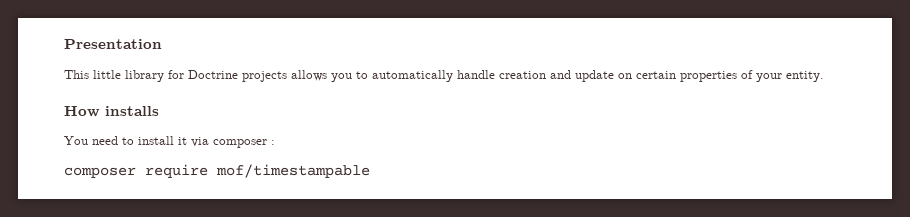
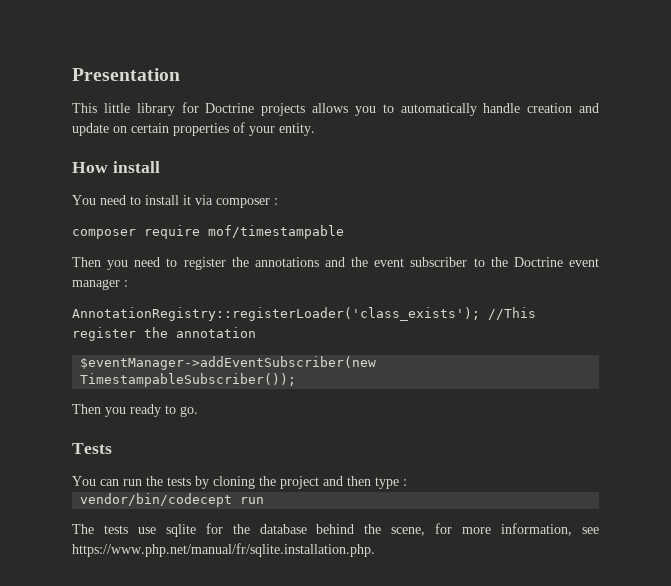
[105,106,159,116] installs -> [112,161,160,173] install
(370, 171) none -> [72,257,600,270] [72,279,128,290] [72,307,536,321] [72,327,256,341] [80,356,377,370] [80,373,297,387] [72,404,198,417] [72,443,112,454] [72,476,407,489] [80,493,265,507] [72,523,599,537] [72,543,375,557] // Then you need to register the annotations and the event subscriber to the Doctrine event manager : // AnnotationRegistry::registerLoader('class_exists'); //This register the annotation // $eventManager->addEventSubscriber(new TimestampableSubscriber()); // Then you ready to go. // Tests // You can run the tests by cloning the project and then type : // vendor/bin/codecept run // The tests use sqlite for the database behind the scene, for more information, see https://www.php.net/manual/fr/sqlite.installation.php.

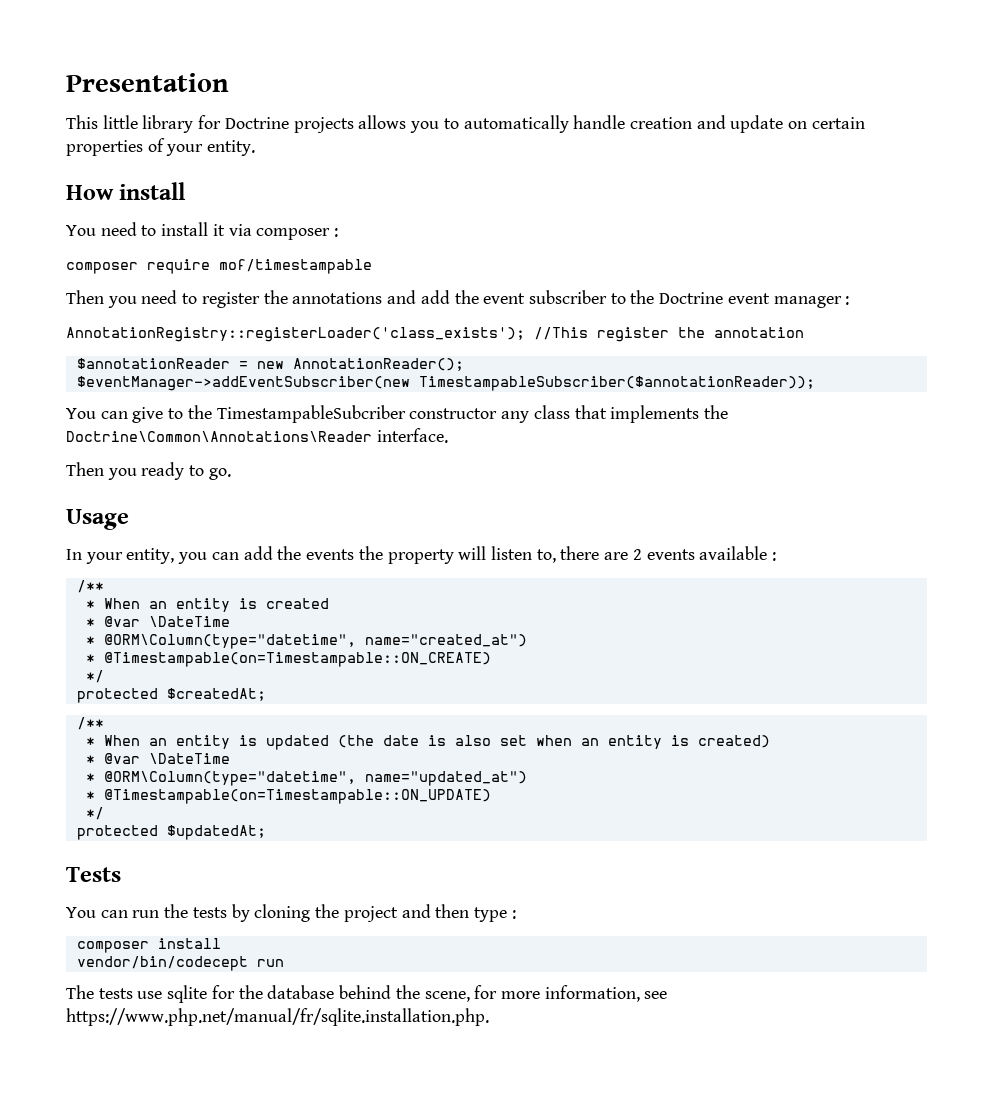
(345, 262) none -> [420,290,450,304] add
[80,356,377,370] [80,373,297,387] $eventManager->addEventSubscriber(new TimestampableSubscriber()); -> [76,358,464,371] [76,376,815,391] [66,405,728,423] [66,428,448,443] $annotationReader = new AnnotationReader(); // $eventManager->addEventSubscriber(new TimestampableSubscriber($annotationReader)); // You can give to the TimestampableSubcriber constructor any class that implements the Doctrine\Common\Annotations\Reader interface.
(198, 411) none -> [66,509,129,530] [66,546,777,564] [76,580,104,593] [85,598,329,612] [85,616,230,627] [85,634,527,649] [85,652,491,667] [85,670,104,683] [76,688,266,703] [76,717,104,730] [85,735,770,750] [85,753,230,764] [85,771,527,786] [85,789,491,804] [85,807,104,820] [76,825,266,840] // Usage // In your entity, you can add the events the property will listen to, there are 2 events available : // /** // * When an entity is created // * @var \DateTime // * @ORM\Column(type="datetime", name="created_at") // * @Timestampable(on=Timestampable::ON_CREATE) // */ // protected $createdAt; // /** // * When an entity is updated (the date is also set when an entity is created) // * @var \DateTime // * @ORM\Column(type="datetime", name="updated_at") // * @Timestampable(on=Timestampable::ON_UPDATE) // */ // protected $updatedAt;
(407, 482) none -> [76,938,221,953] // composer install

